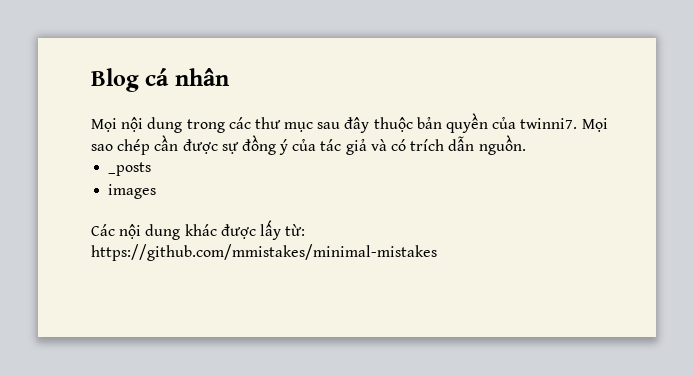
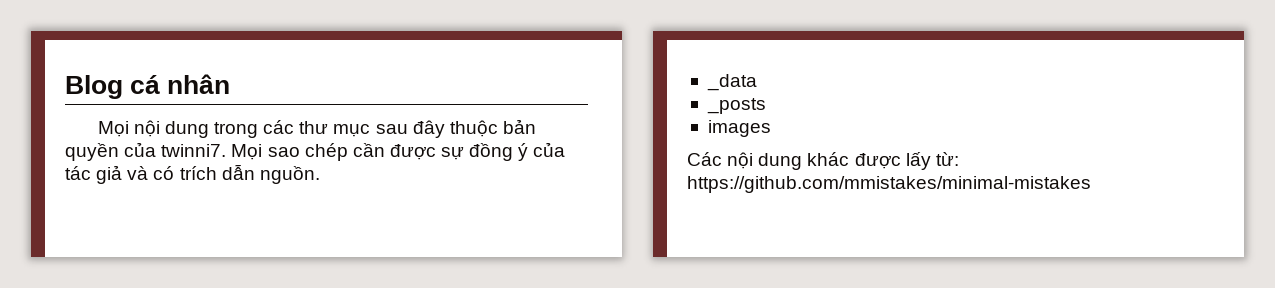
(526, 145) none -> [706,74,757,91] // _data

